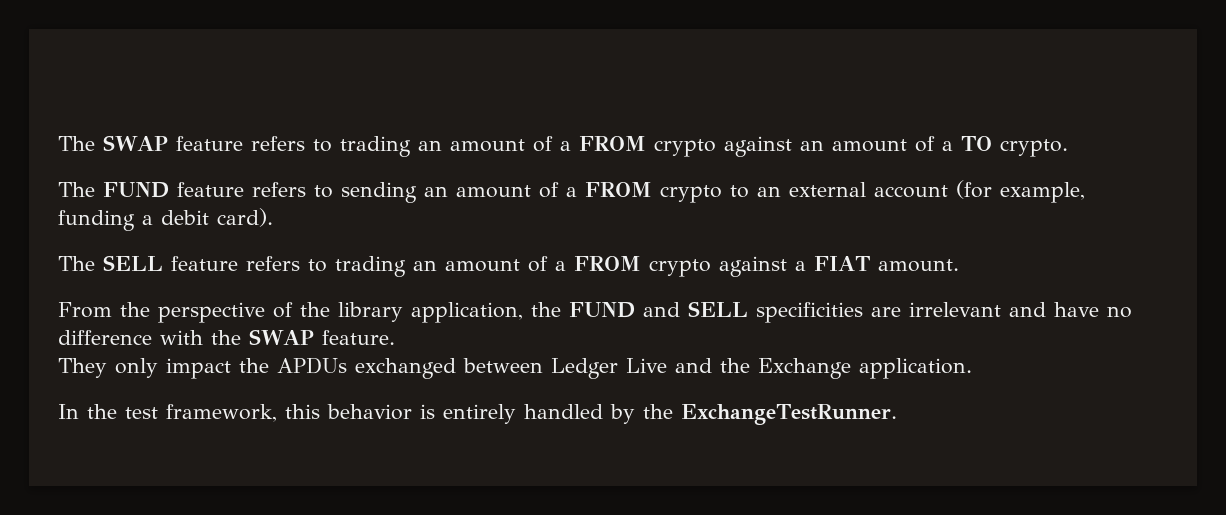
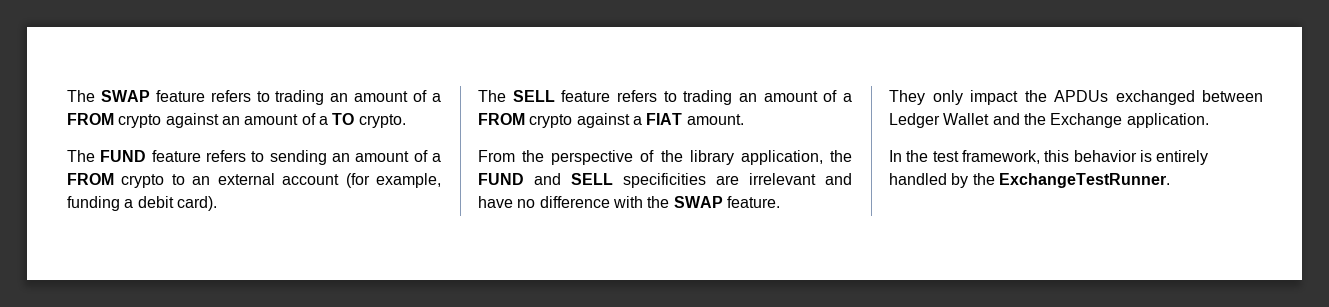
[626,358,667,373] Live -> [943,113,990,125] Wallet

